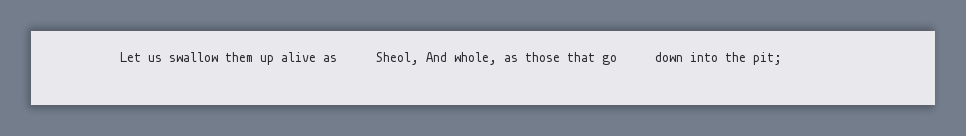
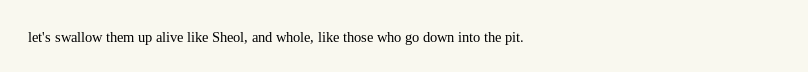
[119,52,162,62] Let us -> [28,32,51,42] let's
[322,52,595,65] as Sheol, And whole, as those that -> [187,32,401,44] like Sheol, and whole, like those who
[753,52,782,65] pit; -> [505,32,524,45] pit.

